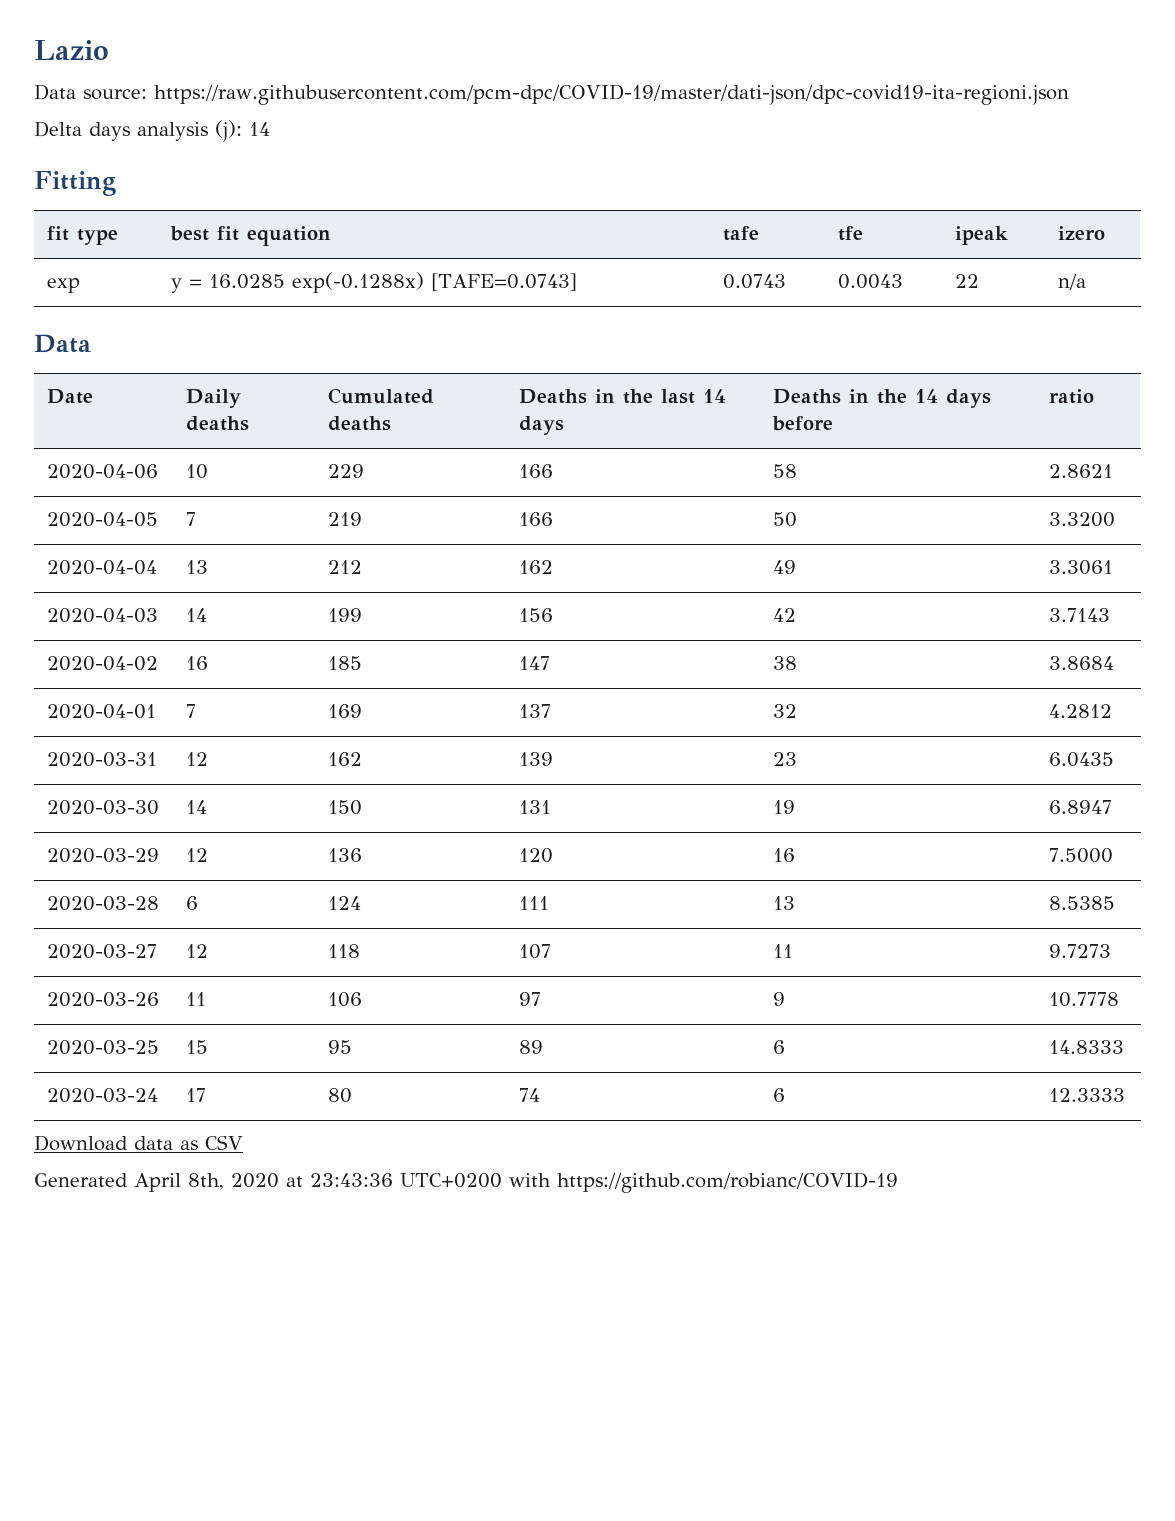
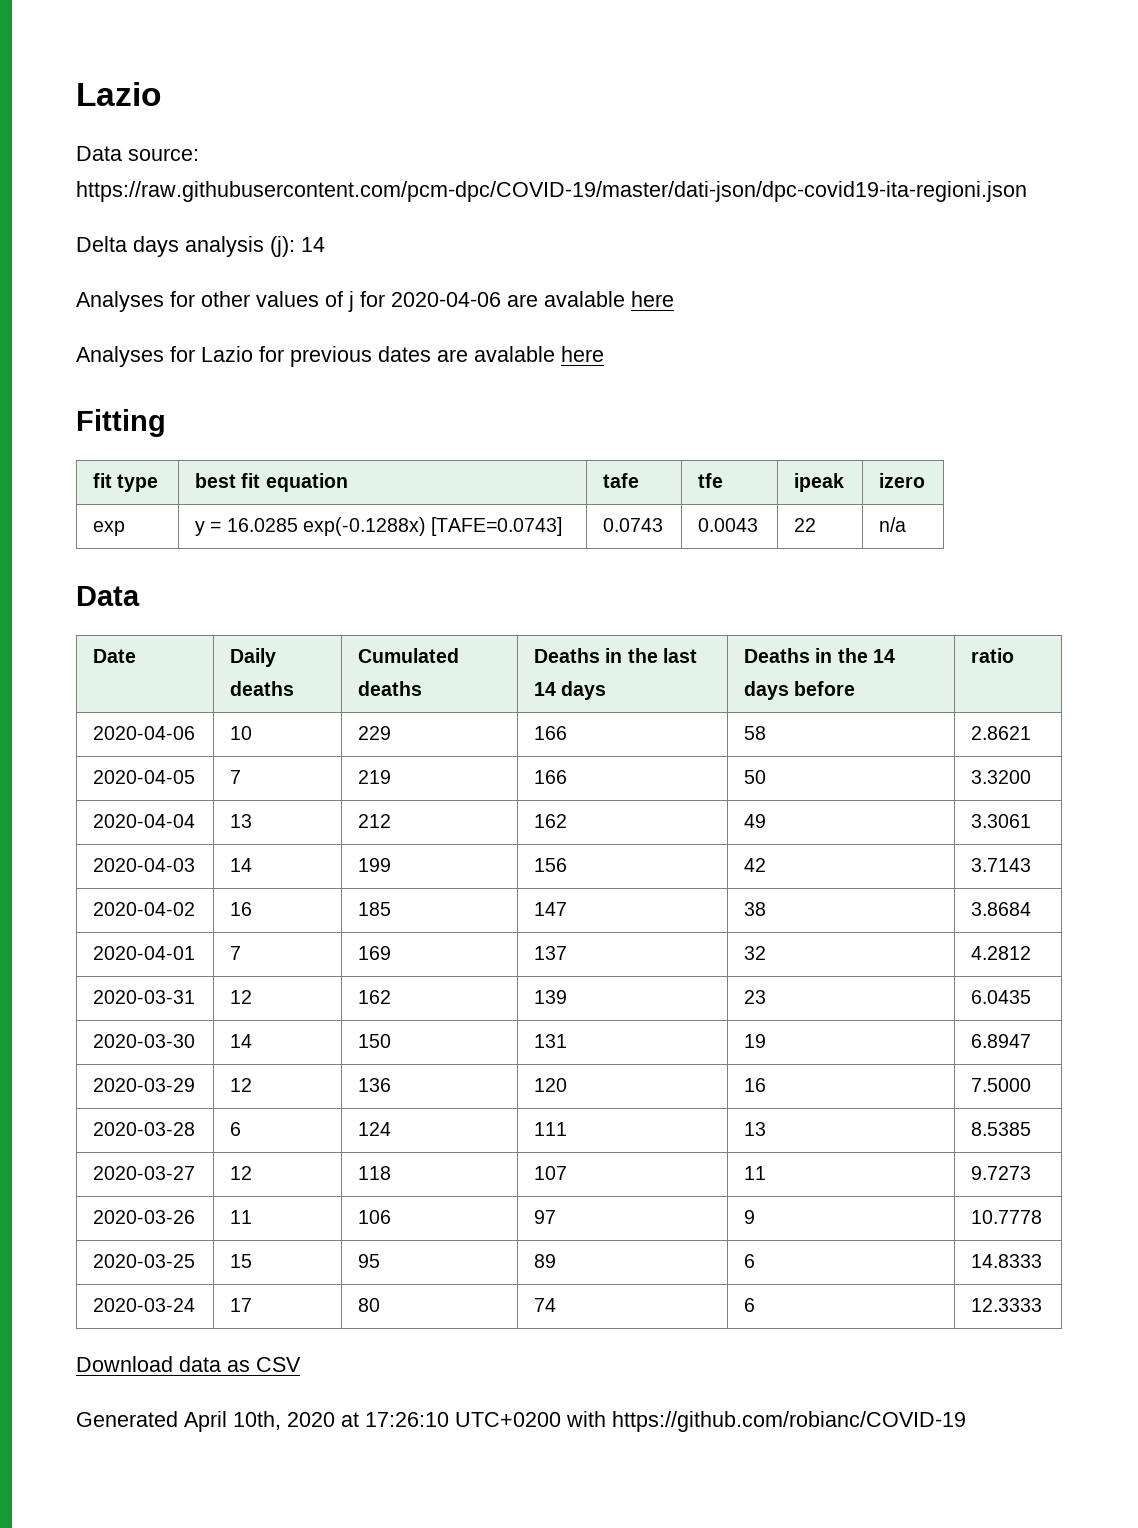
(270, 129) none -> [76,291,674,312] [76,346,604,367] // Analyses for other values of j for 2020-04-06 are avalable here // Analyses for Lazio for previous dates are avalable here
[188,1173,224,1190] 8th, -> [233,1411,281,1430] 10th,
[310,1173,393,1187] 23:43:36 -> [365,1412,449,1427] 17:26:10

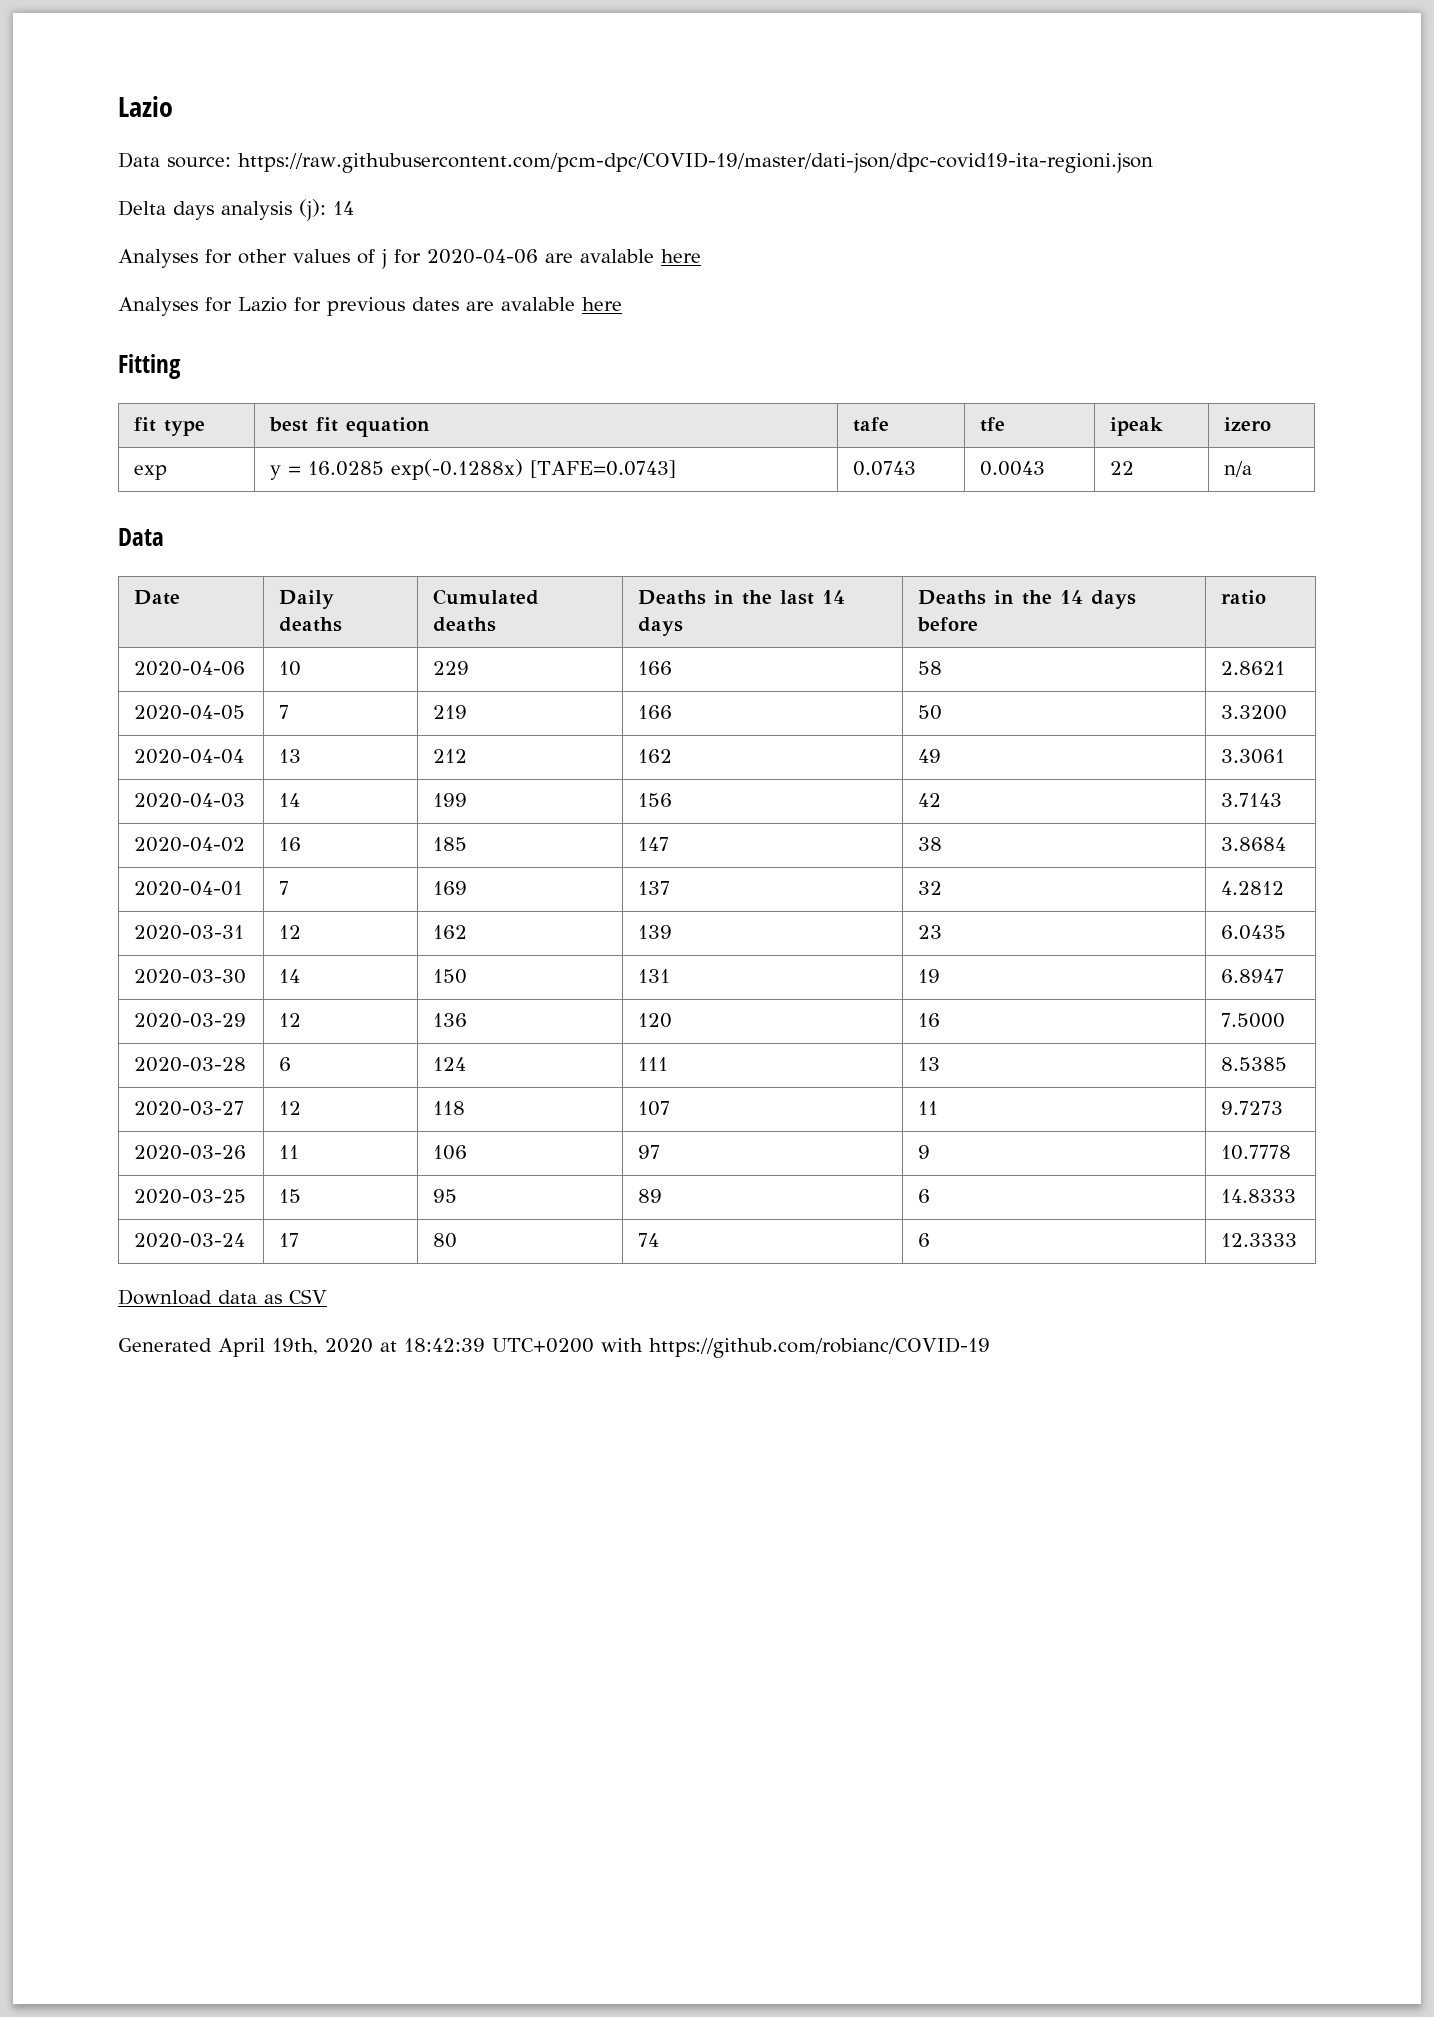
[233,1411,281,1430] 10th, -> [272,1338,318,1355] 19th,
[365,1412,449,1427] 17:26:10 -> [404,1338,485,1352] 18:42:39

